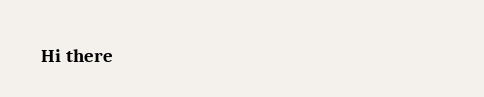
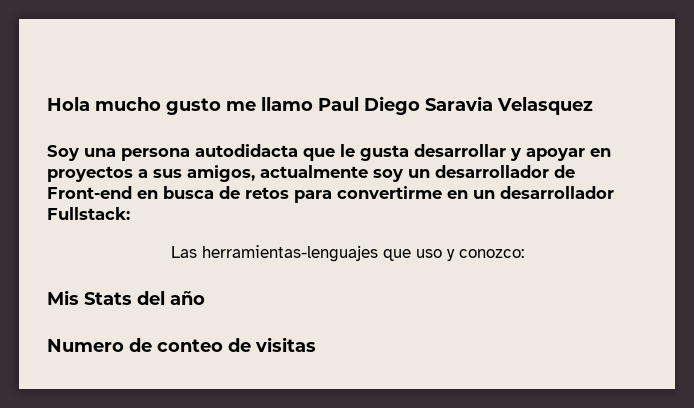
[41,49,113,62] Hi there -> [47,96,593,115] [47,144,611,161] [47,165,575,182] [47,186,614,203] [47,207,130,220] [170,245,524,262] [47,290,205,305] [47,337,316,352] Hola mucho gusto me llamo Paul Diego Saravia Velasquez // Soy una persona autodidacta que le gusta desarrollar y apoyar en proyectos a sus amigos, actualmente soy un desarrollador de Front-end en busca de retos para convertirme en un desarrollador Fullstack: // Las herramientas-lenguajes que uso y conozco: // Mis Stats del año // Numero de conteo de visitas

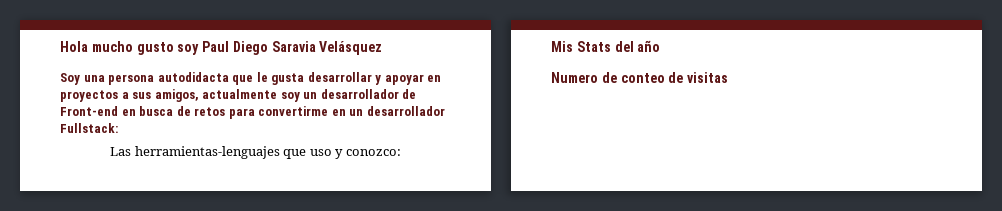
[226,97,313,111] me llamo -> [177,44,200,55] soy
[497,97,593,115] Velasquez -> [319,41,383,55] Velásquez

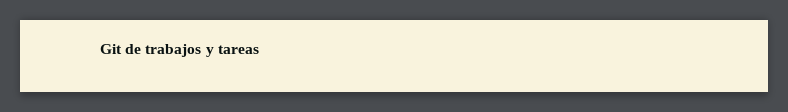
[60,41,383,55] [60,72,442,85] [60,89,417,102] [60,106,445,119] [60,123,118,133] [110,146,401,159] [551,40,661,52] [551,72,729,83] Hola mucho gusto soy Paul Diego Saravia Velásquez // Soy una persona autodidacta que le gusta desarrollar y apoyar en proyectos a sus amigos, actualmente soy un desarrollador de Front-end en busca de retos para convertirme en un desarrollador Fullstack: // Las herramientas-lenguajes que uso y conozco: // Mis Stats del año // Numero de conteo de visitas -> [100,44,259,57] Git de trabajos y tareas

